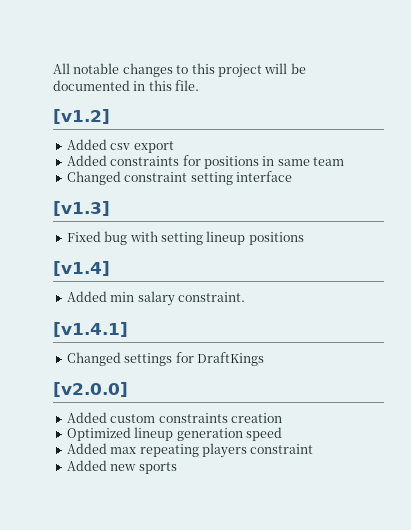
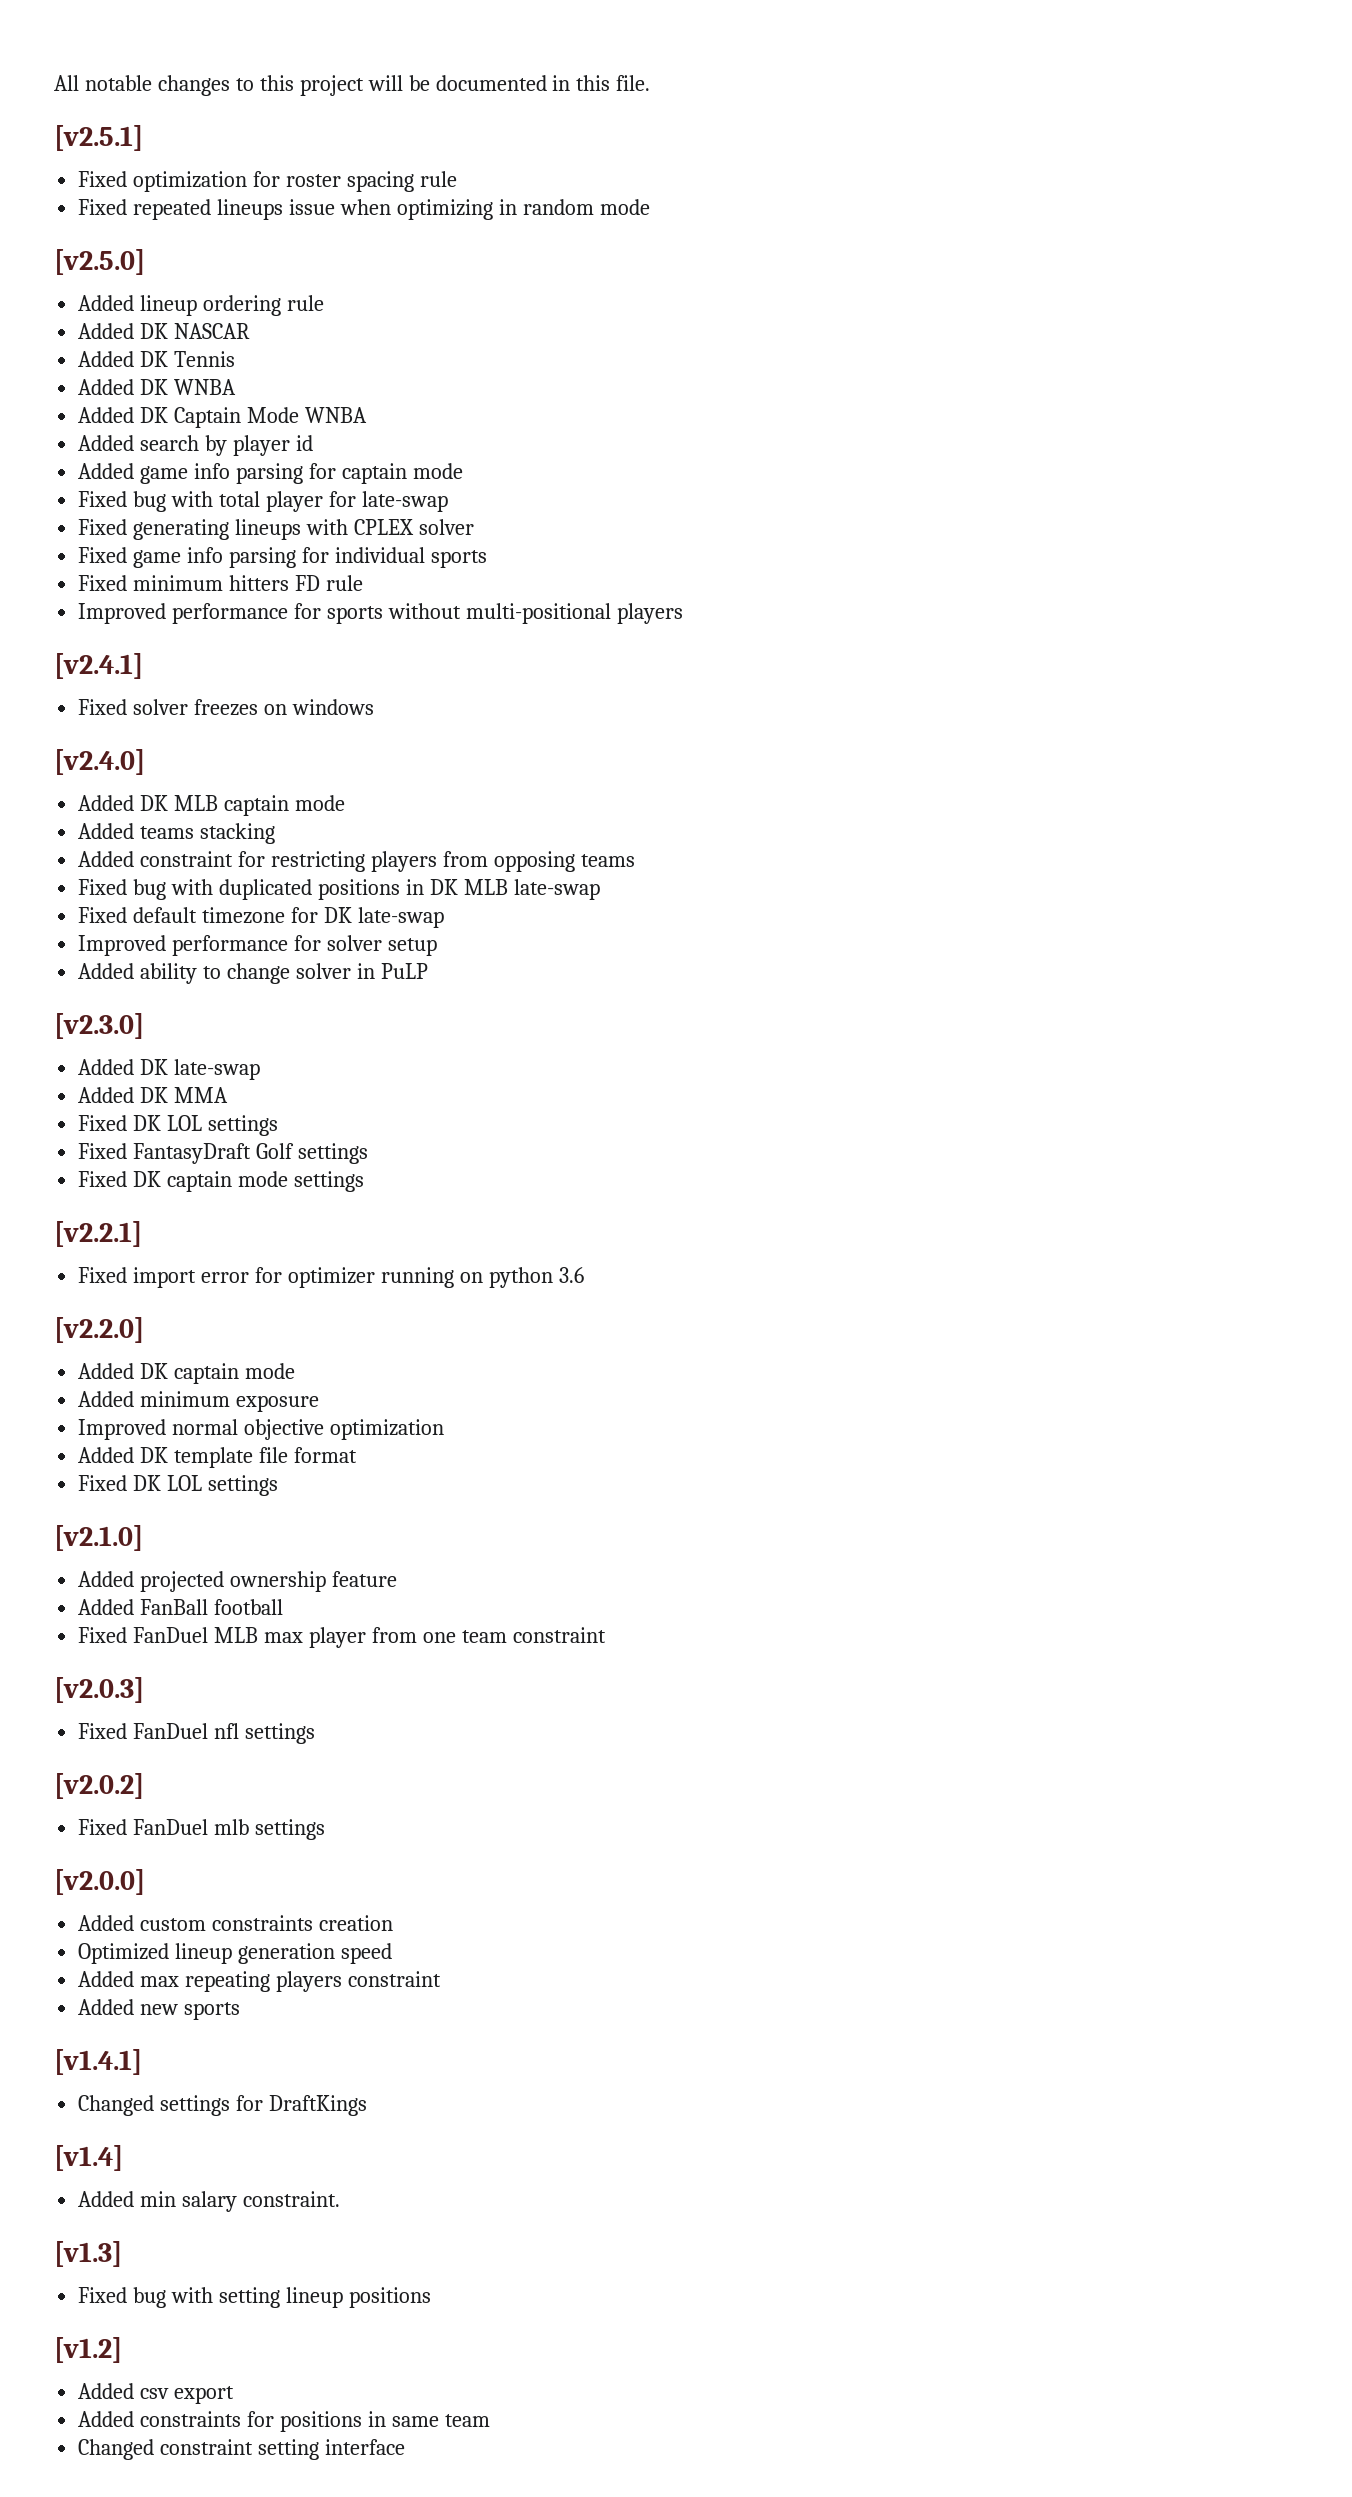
[53,109,110,124] [66,139,174,153] [66,155,344,169] [66,171,292,185] [53,201,110,216] [66,231,304,245] [53,261,110,276] [66,291,245,306] [53,322,128,337] [66,352,264,366] [v1.2] // Added csv export // Added constraints for positions in same team // Changed constraint setting interface // [v1.3] // Fixed bug with setting lineup positions // [v1.4] // Added min salary constraint. // [v1.4.1] // Changed settings for DraftKings -> [54,125,143,151] [78,171,457,192] [78,199,650,220] [54,249,145,275] [78,295,325,316] [78,323,251,339] [78,351,236,367] [78,379,237,395] [78,407,367,428] [78,435,313,456] [78,463,463,484] [78,491,448,512] [78,519,474,540] [78,547,487,568] [78,575,363,591] [78,603,683,624] [54,653,143,679] [78,699,374,716] [54,749,145,775] [78,795,345,816] [78,823,276,844] [78,851,635,872] [78,879,600,900] [78,907,444,928] [78,935,437,956] [78,963,428,984] [54,1013,144,1039] [78,1059,261,1080] [78,1087,229,1103] [78,1115,279,1136] [78,1143,369,1164] [78,1171,364,1192] [54,1221,142,1247] [78,1267,584,1288] [54,1317,144,1343] [78,1363,296,1384] [78,1391,320,1412] [78,1419,445,1440] [78,1447,357,1468] [78,1475,279,1496] [54,1525,143,1551] [78,1571,398,1592] [78,1599,284,1615] [78,1627,606,1648] [54,1677,144,1703] [78,1723,316,1744] [54,1773,144,1799] [78,1819,326,1840] [v2.5.1] // Fixed optimization for roster spacing rule // Fixed repeated lineups issue when optimizing in random mode // [v2.5.0] // Added lineup ordering rule // Added DK NASCAR // Added DK Tennis // Added DK WNBA // Added DK Captain Mode WNBA // Added search by player id // Added game info parsing for captain mode // Fixed bug with total player for late-swap // Fixed generating lineups with CPLEX solver // Fixed game info parsing for individual sports // Fixed minimum hitters FD rule // Improved performance for sports without multi-positional players // [v2.4.1] // Fixed solver freezes on windows // [v2.4.0] // Added DK MLB captain mode // Added teams stacking // Added constraint for restricting players from opposing teams // Fixed bug with duplicated positions in DK MLB late-swap // Fixed default timezone for DK late-swap // Improved performance for solver setup // Added ability to change solver in PuLP // [v2.3.0] // Added DK late-swap // Added DK MMA // Fixed DK LOL settings // Fixed FantasyDraft Golf settings // Fixed DK captain mode settings // [v2.2.1] // Fixed import error for optimizer running on python 3.6 // [v2.2.0] // Added DK captain mode // Added minimum exposure // Improved normal objective optimization // Added DK template file format // Fixed DK LOL settings // [v2.1.0] // Added projected ownership feature // Added FanBall football // Fixed FanDuel MLB max player from one team constraint // [v2.0.3] // Fixed FanDuel nfl settings // [v2.0.2] // Fixed FanDuel mlb settings
(177, 468) none -> [54,2049,142,2075] [78,2095,368,2116] [54,2145,123,2171] [78,2191,341,2212] [54,2241,122,2267] [78,2287,431,2308] [54,2337,122,2363] [78,2383,235,2404] [78,2411,490,2432] [78,2439,406,2460] // [v1.4.1] // Changed settings for DraftKings // [v1.4] // Added min salary constraint. // [v1.3] // Fixed bug with setting lineup positions // [v1.2] // Added csv export // Added constraints for positions in same team // Changed constraint setting interface

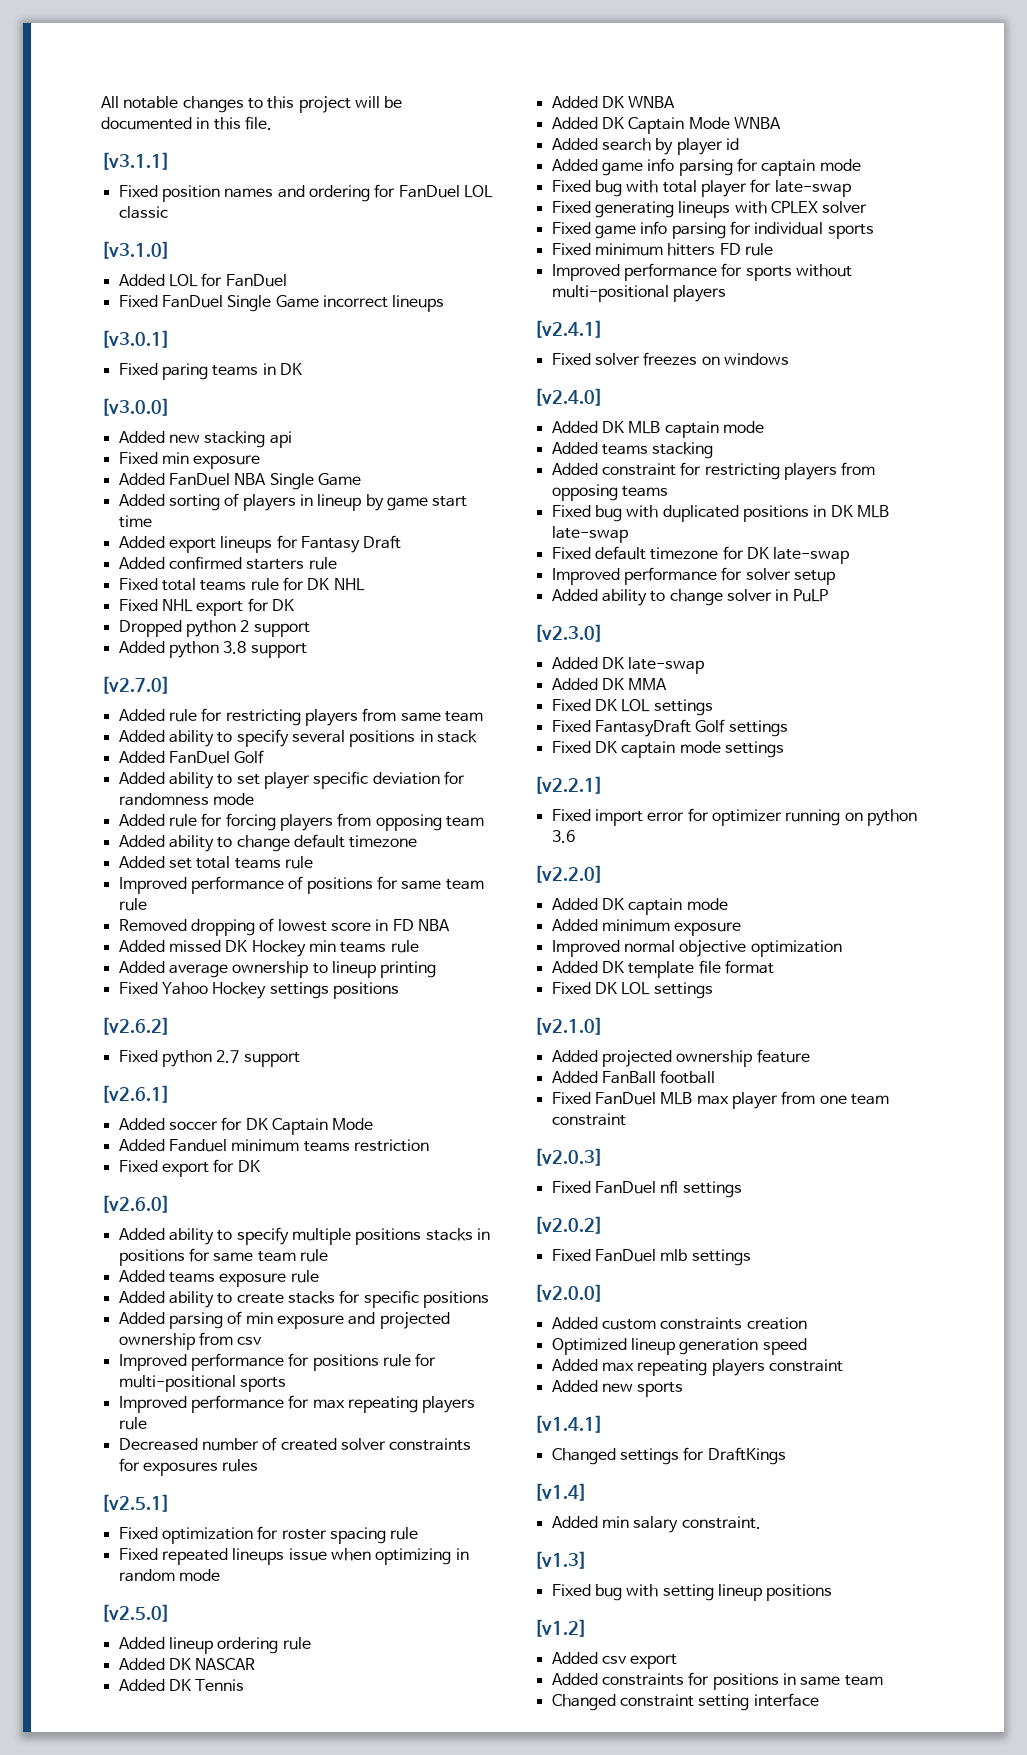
(651, 83) none -> [101,152,170,170] [118,184,493,202] [118,206,168,219] [101,241,170,259] [118,273,287,287] [118,295,445,312] [101,330,170,348] [118,363,302,380] [101,398,170,416] [118,431,292,448] [118,452,261,469] [118,473,361,490] [118,493,468,511] [118,515,152,528] [118,535,402,553] [118,556,337,570] [118,577,365,591] [118,598,294,616] [118,620,310,637] [118,641,307,658] [101,676,170,694] [118,708,483,726] [118,729,477,747] [118,750,265,764] [118,771,465,789] [118,793,254,806] [118,813,484,831] [118,834,418,852] [118,856,313,869] [118,876,484,894] [118,898,147,911] [118,918,450,936] [118,940,419,957] [118,961,437,978] [118,982,399,999] [101,1017,170,1035] [118,1050,300,1067] [101,1085,170,1103] [118,1117,374,1135] [118,1139,429,1152] [118,1159,260,1177] [101,1195,170,1213] [118,1227,490,1245] [118,1248,328,1266] [118,1270,319,1287] [118,1290,489,1308] [118,1311,450,1329] [118,1332,263,1350] [118,1353,437,1371] [118,1375,286,1392] [118,1395,476,1413] [118,1417,147,1430] [118,1437,472,1451] [118,1458,259,1476] // [v3.1.1] // Fixed position names and ordering for FanDuel LOL classic // [v3.1.0] // Added LOL for FanDuel // Fixed FanDuel Single Game incorrect lineups // [v3.0.1] // Fixed paring teams in DK // [v3.0.0] // Added new stacking api // Fixed min exposure // Added FanDuel NBA Single Game // Added sorting of players in lineup by game start time // Added export lineups for Fantasy Draft // Added confirmed starters rule // Fixed total teams rule for DK NHL // Fixed NHL export for DK // Dropped python 2 support // Added python 3.8 support // [v2.7.0] // Added rule for restricting players from same team // Added ability to specify several positions in stack // Added FanDuel Golf // Added ability to set player specific deviation for randomness mode // Added rule for forcing players from opposing team // Added ability to change default timezone // Added set total teams rule // Improved performance of positions for same team rule // Removed dropping of lowest score in FD NBA // Added missed DK Hockey min teams rule // Added average ownership to lineup printing // Fixed Yahoo Hockey settings positions // [v2.6.2] // Fixed python 2.7 support // [v2.6.1] // Added soccer for DK Captain Mode // Added Fanduel minimum teams restriction // Fixed export for DK // [v2.6.0] // Added ability to specify multiple positions stacks in positions for same team rule // Added teams exposure rule // Added ability to create stacks for specific positions // Added parsing of min exposure and projected ownership from csv // Improved performance for positions rule for multi-positional sports // Improved performance for max repeating players rule // Decreased number of created solver constraints for exposures rules

